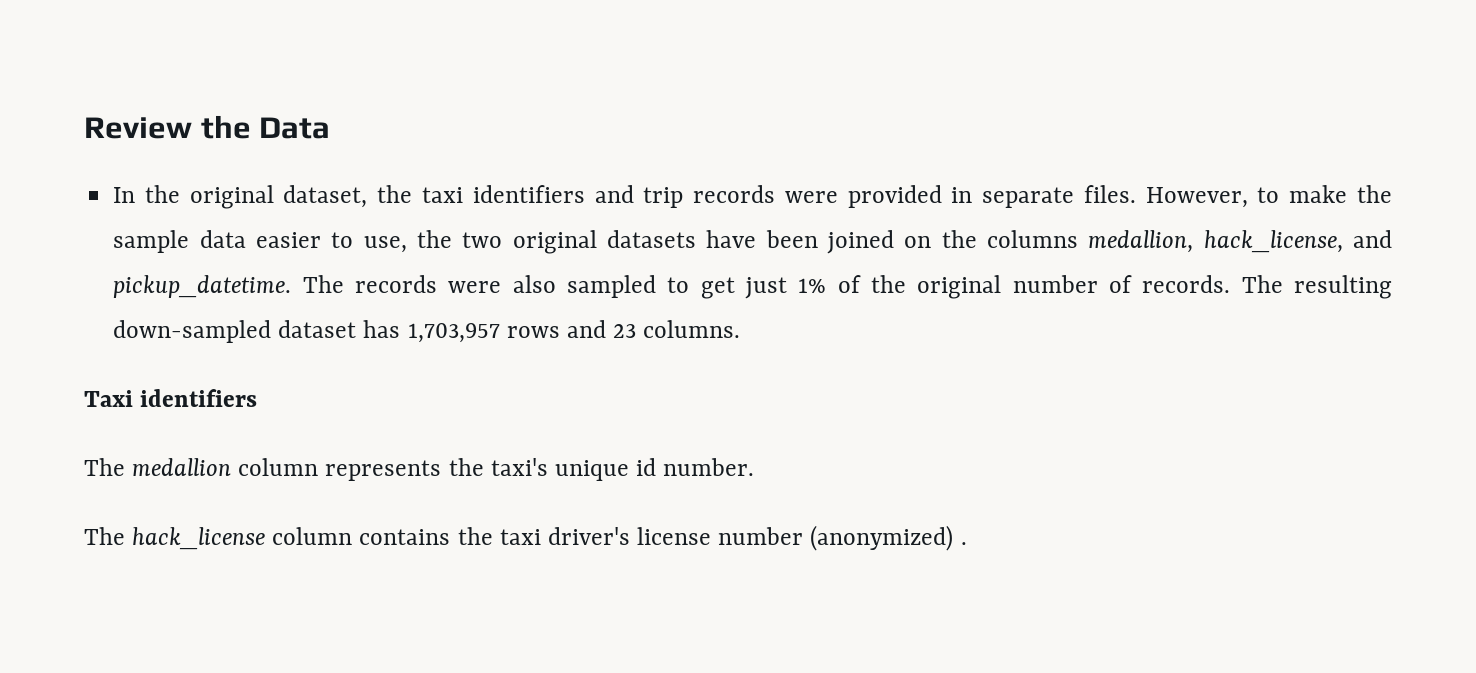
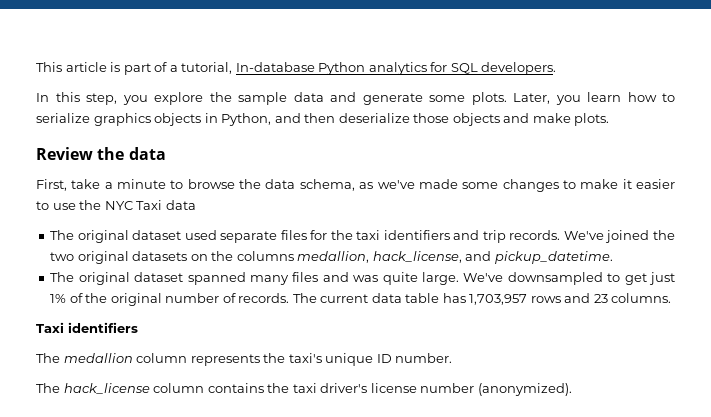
[84,115,331,139] [113,185,368,209] Review the Data // In the original dataset, -> [36,62,557,75] [36,92,675,105] [36,113,610,126] [36,147,166,160] [36,179,676,192] [36,200,196,210] [50,230,328,243] This article is part of a tutorial, In-database Python analytics for SQL developers. // In this step, you explore the sample data and generate some plots. Later, you learn how to serialize graphics objects in Python, and then deserialize those objects and make plots. // Review the data // First, take a minute to browse the data schema, as we've made some changes to make it easier to use the NYC Taxi data // The original dataset used separate files for
[693,185,1392,208] [113,230,407,253] records were provided in separate files. However, to make the sample data easier to use, -> [509,230,650,243] records. We've joined
[706,230,894,254] have been joined -> (188, 256) none
[302,275,656,298] The records were also sampled -> [50,272,603,285] // The original dataset spanned many files and was quite large. We've downsampled
[1293,275,1392,299] [113,320,357,343] resulting down-sampled dataset -> [320,293,440,303] current data table
[636,458,657,476] id -> [376,354,392,363] ID
[810,525,967,551] (anonymized) . -> [477,383,572,396] (anonymized).

